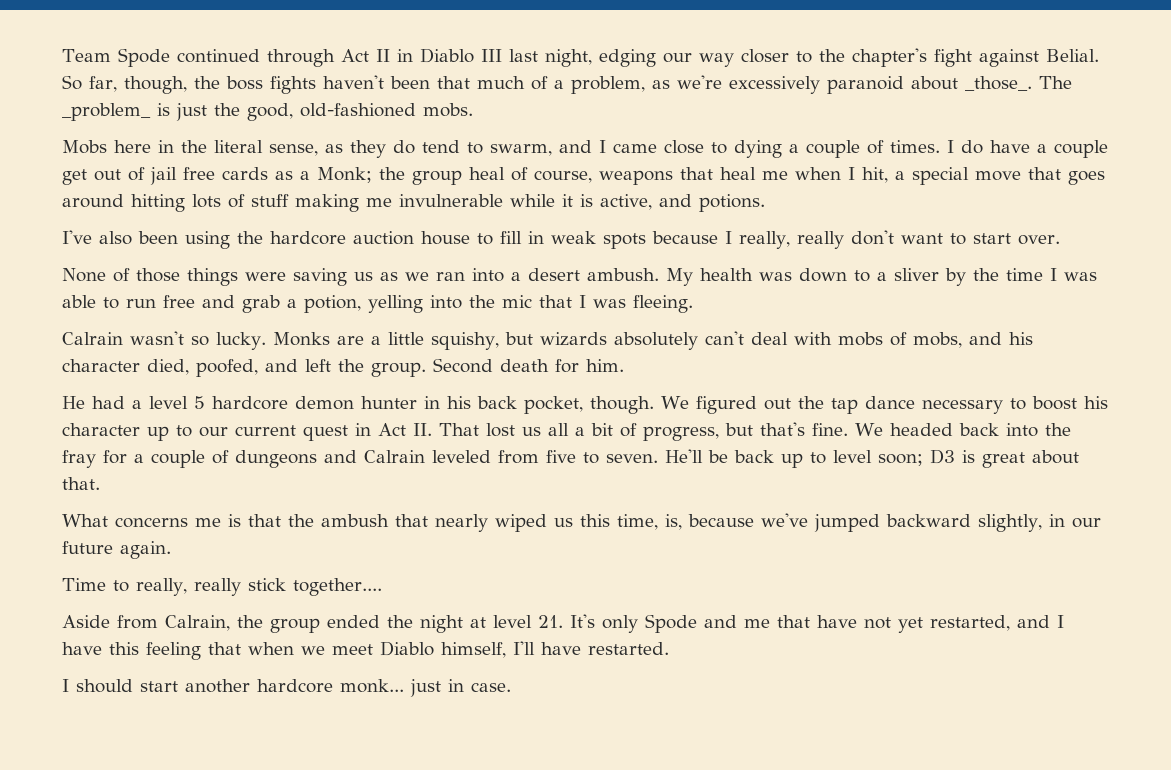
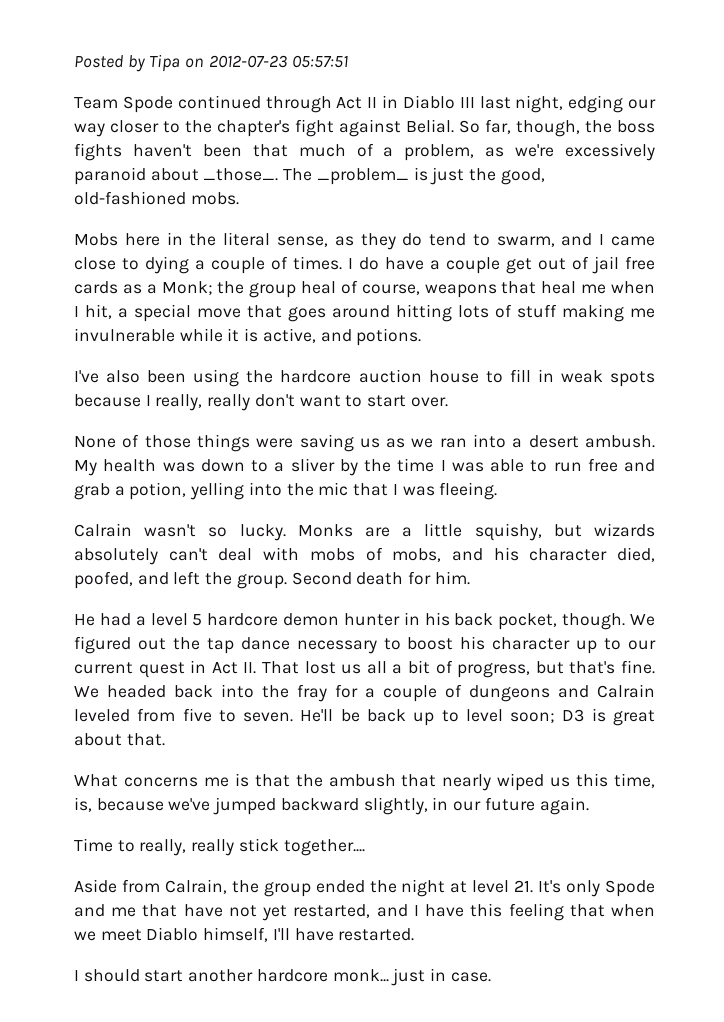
(62, 55) none -> [74,54,348,72] Posted by Tipa on 2012-07-23 05:57:51 //

